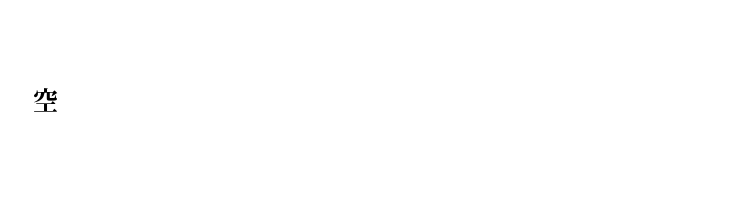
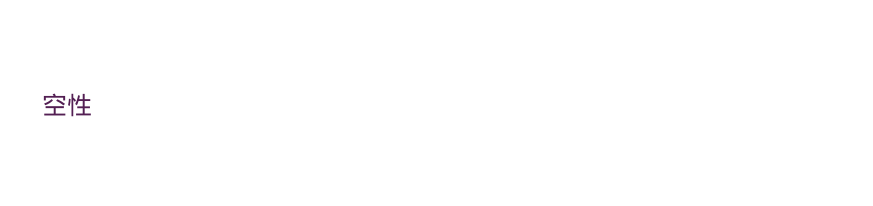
(58, 100) none -> [67,93,92,117] 性

